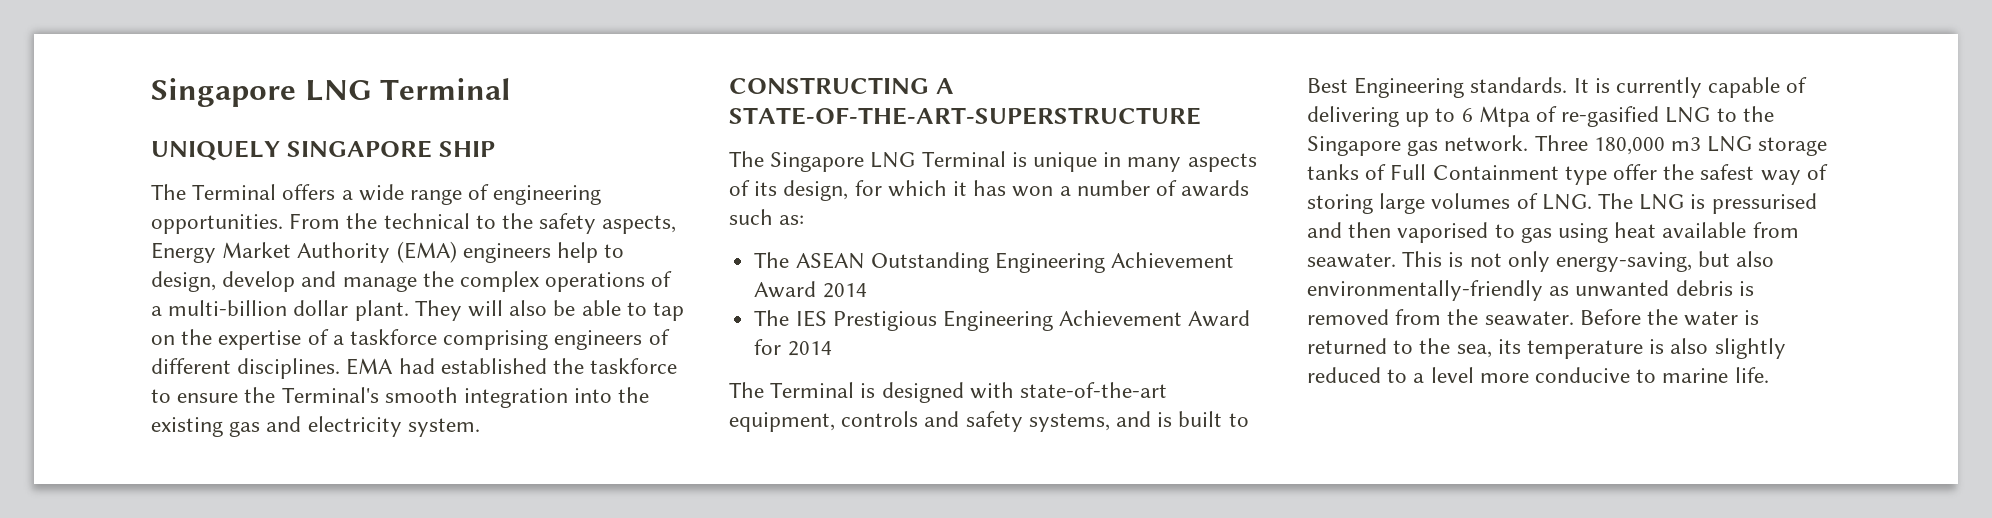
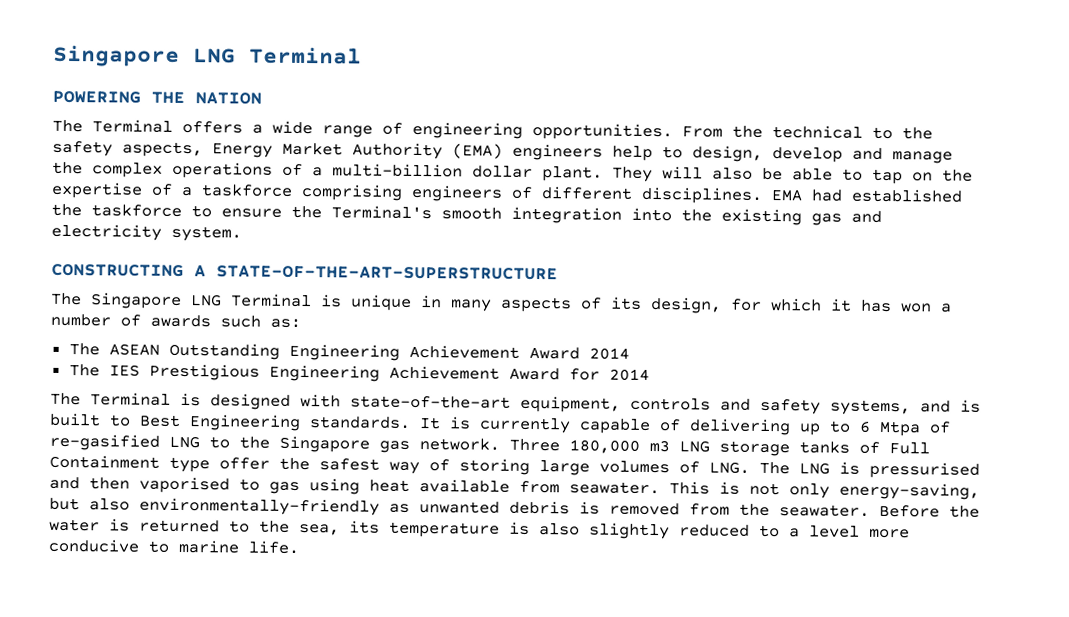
[151,140,495,161] UNIQUELY SINGAPORE SHIP -> [52,90,262,105] POWERING THE NATION

